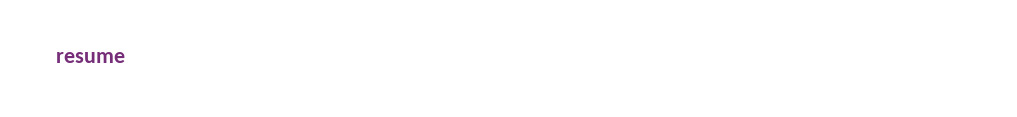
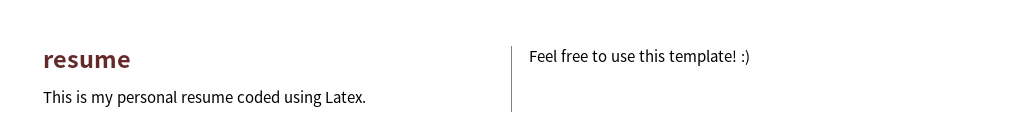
[56,52,125,63] resume -> [43,55,131,68] [43,90,367,107] [529,49,751,66] resume // This is my personal resume coded using Latex. // Feel free to use this template! :)

